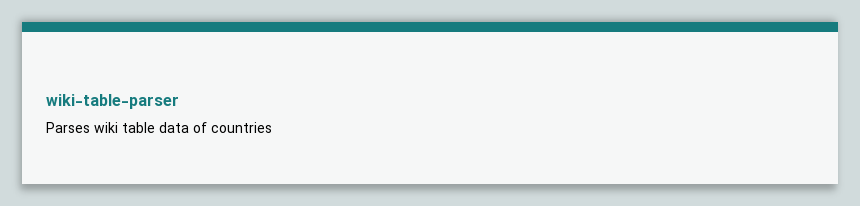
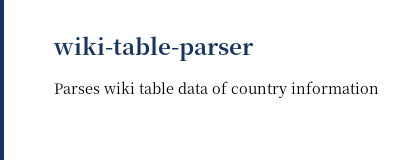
[211,122,272,133] countries -> [231,81,379,98] country information

